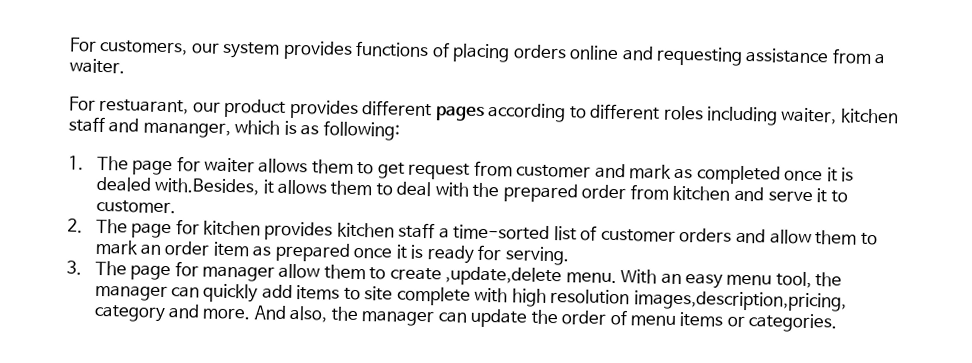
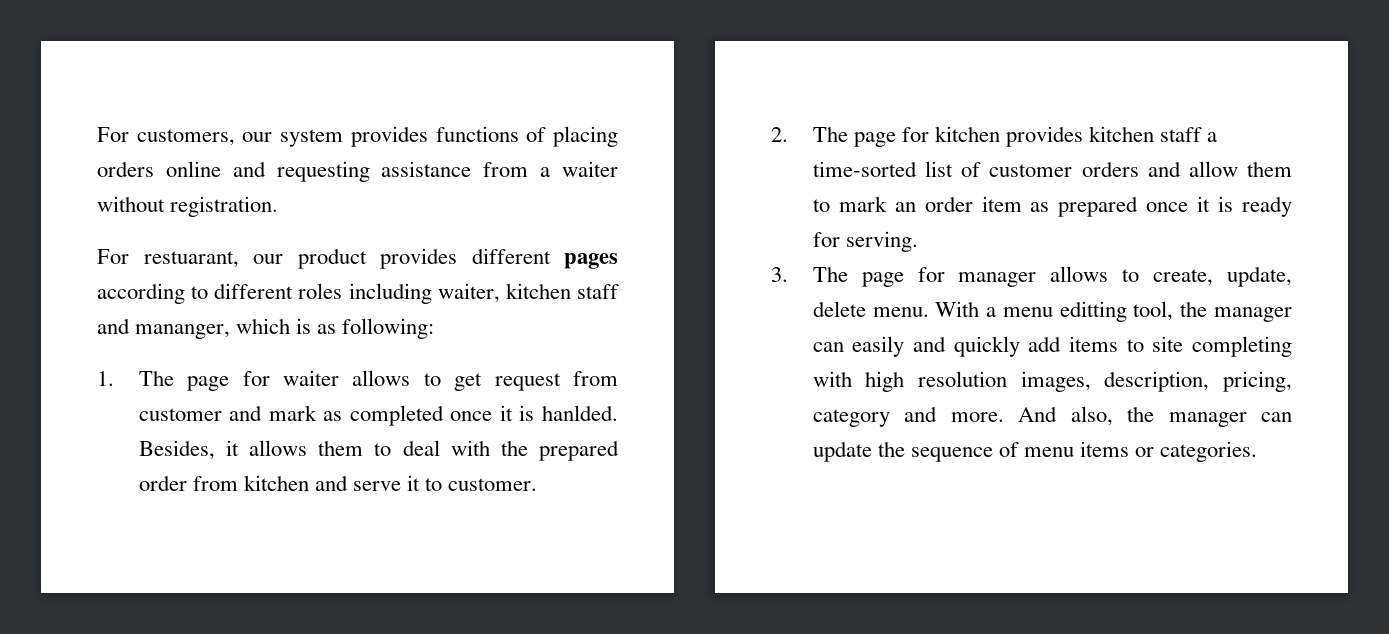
[69,58,125,74] waiter. -> [561,161,618,177] [97,196,279,217] waiter without registration.
[311,159,354,174] them -> (411, 378) none
[95,176,261,196] dealed with.Besides, -> [542,405,618,421] [138,440,215,460] hanlded. Besides,
[278,263,773,289] allow them to create ,update,delete menu. With an easy menu -> [1050,266,1292,287] [812,301,1127,322] allows to create, update, delete menu. With a menu editting
(201, 292) none -> [852,336,947,357] easily and
[396,286,471,306] complete -> [1192,336,1292,357] completing
[633,290,847,312] images,description,pricing, -> [1020,371,1292,392] images, description, pricing,
[561,310,608,325] order -> [910,447,993,462] sequence

